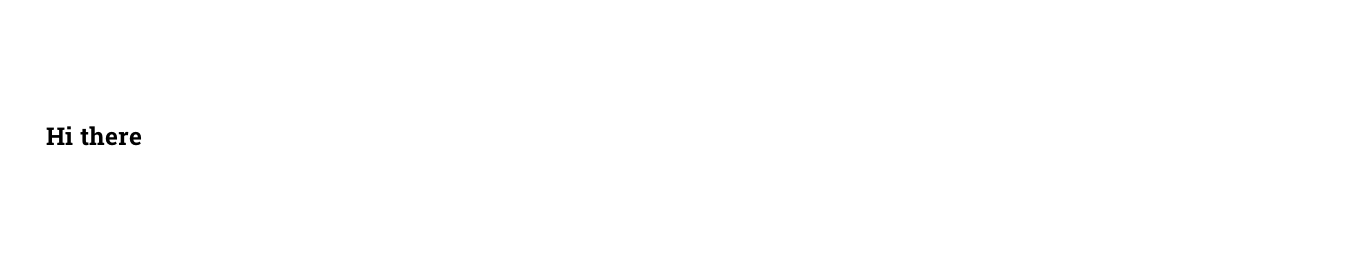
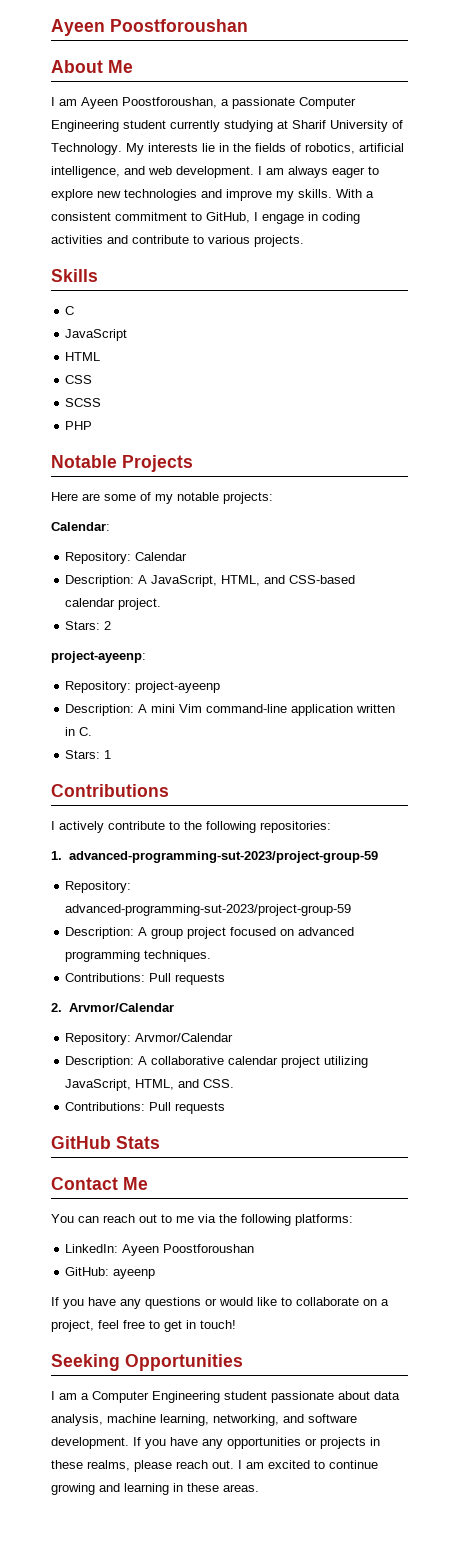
[46,126,142,146] Hi there -> [51,19,248,36] [51,60,133,73] [51,97,356,109] [51,120,403,132] [51,143,404,155] [51,166,379,178] [51,189,374,201] [51,212,360,224] [51,235,304,247] [51,269,98,282] [65,306,75,315] [65,329,128,341] [65,352,101,361] [65,375,93,384] [65,398,102,407] [65,421,93,430] [51,455,193,472] [51,492,273,504] [51,522,110,531] [65,552,188,564] [65,575,356,587] [65,598,162,610] [65,621,112,630] [51,651,146,663] [65,681,221,693] [65,704,396,716] [65,727,93,736] [65,750,112,759] [51,784,169,797] [51,821,331,833] [51,851,378,863] [65,881,132,893] [65,904,352,916] [65,927,355,939] [65,950,212,962] [65,973,226,985] [51,1003,174,1012] [65,1033,234,1045] [65,1056,369,1068] [65,1079,235,1091] [65,1102,226,1114] [51,1136,160,1149] [51,1177,148,1190] [51,1214,353,1226] [65,1244,255,1256] [65,1267,156,1279] [51,1297,389,1309] [51,1320,236,1332] [51,1354,243,1371] [51,1391,400,1403] [51,1414,357,1426] [51,1437,380,1449] [51,1460,378,1472] [51,1483,259,1495] Ayeen Poostforoushan // About Me // I am Ayeen Poostforoushan, a passionate Computer Engineering student currently studying at Sharif University of Technology. My interests lie in the fields of robotics, artificial intelligence, and web development. I am always eager to explore new technologies and improve my skills. With a consistent commitment to GitHub, I engage in coding activities and contribute to various projects. // Skills // C // JavaScript // HTML // CSS // SCSS // PHP // Notable Projects // Here are some of my notable projects: // Calendar: // Repository: Calendar // Description: A JavaScript, HTML, and CSS-based calendar project. // Stars: 2 // project-ayeenp: // Repository: project-ayeenp // Description: A mini Vim command-line application written in C. // Stars: 1 // Contributions // I actively contribute to the following repositories: // 1. advanced-programming-sut-2023/project-group-59 // Repository: advanced-programming-sut-2023/project-group-59 // Description: A group project focused on advanced programming techniques. // Contributions: Pull requests // 2. Arvmor/Calendar // Repository: Arvmor/Calendar // Description: A collaborative calendar project utilizing JavaScript, HTML, and CSS. // Contributions: Pull requests // GitHub Stats // Contact Me // You can reach out to me via the following platforms: // LinkedIn: Ayeen Poostforoushan // GitHub: ayeenp // If you have any questions or would like to collaborate on a project, feel free to get in touch! // Seeking Opportunities // I am a Computer Engineering student passionate about data analysis, machine learning, networking, and software development. If you have any opportunities or projects in these realms, please reach out. I am excited to continue growing and learning in these areas.

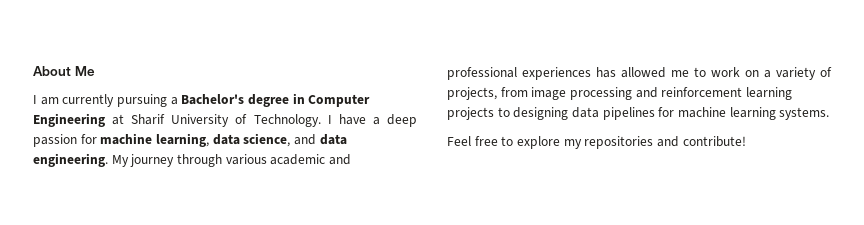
[51,19,248,36] Ayeen Poostforoushan // -> (33, 71) none
[81,97,356,109] [51,120,273,132] Ayeen Poostforoushan, a passionate Computer Engineering student currently studying -> [62,93,371,107] [33,113,105,127] currently pursuing a Bachelor's degree in Computer Engineering
[126,143,404,155] [51,166,379,178] [51,189,374,201] [51,212,360,224] [51,235,304,247] [51,269,98,282] [65,306,75,315] [65,329,128,341] [65,352,101,361] [65,375,93,384] [65,398,102,407] [65,421,93,430] [51,455,193,472] [51,492,273,504] [51,522,110,531] [65,552,188,564] [65,575,356,587] [65,598,162,610] [65,621,112,630] [51,651,146,663] [65,681,221,693] [65,704,396,716] [65,727,93,736] [65,750,112,759] [51,784,169,797] [51,821,331,833] [51,851,378,863] [65,881,132,893] [65,904,352,916] [65,927,355,939] [65,950,212,962] [65,973,226,985] [51,1003,174,1012] [65,1033,234,1045] [65,1056,369,1068] [65,1079,235,1091] [65,1102,226,1114] [51,1136,160,1149] [51,1177,148,1190] [51,1214,353,1226] [65,1244,255,1256] [65,1267,156,1279] [51,1297,389,1309] [51,1320,236,1332] [51,1354,243,1371] [51,1391,400,1403] [51,1414,357,1426] [51,1437,380,1449] [51,1460,378,1472] [51,1483,259,1495] My interests lie in the fields of robotics, artificial intelligence, and web development. I am always eager to explore new technologies and improve my skills. With a consistent commitment to GitHub, I engage in coding activities and contribute to various projects. // Skills // C // JavaScript // HTML // CSS // SCSS // PHP // Notable Projects // Here are some of my notable projects: // Calendar: // Repository: Calendar // Description: A JavaScript, HTML, and CSS-based calendar project. // Stars: 2 // project-ayeenp: // Repository: project-ayeenp // Description: A mini Vim command-line application written in C. // Stars: 1 // Contributions // I actively contribute to the following repositories: // 1. advanced-programming-sut-2023/project-group-59 // Repository: advanced-programming-sut-2023/project-group-59 // Description: A group project focused on advanced programming techniques. // Contributions: Pull requests // 2. Arvmor/Calendar // Repository: Arvmor/Calendar // Description: A collaborative calendar project utilizing JavaScript, HTML, and CSS. // Contributions: Pull requests // GitHub Stats // Contact Me // You can reach out to me via the following platforms: // LinkedIn: Ayeen Poostforoushan // GitHub: ayeenp // If you have any questions or would like to collaborate on a project, feel free to get in touch! // Seeking Opportunities // I am a Computer Engineering student passionate about data analysis, machine learning, networking, and software development. If you have any opportunities or projects in these realms, please reach out. I am excited to continue growing and learning in these areas. -> [327,114,417,127] [33,133,347,147] [33,153,351,167] [447,67,832,80] [447,87,792,100] [447,107,830,120] [447,136,746,149] I have a deep passion for machine learning, data science, and data engineering. My journey through various academic and professional experiences has allowed me to work on a variety of projects, from image processing and reinforcement learning projects to designing data pipelines for machine learning systems. // Feel free to explore my repositories and contribute!

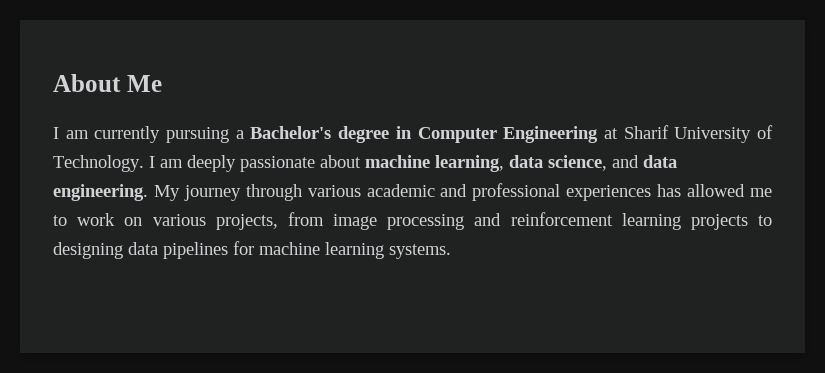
[338,114,417,127] [33,134,97,147] have a deep passion for -> [160,155,361,172] am deeply passionate about
[764,67,832,80] a variety of -> [152,214,206,226] various
[447,136,746,149] // Feel free to explore my repositories and contribute! -> (451, 251) none

